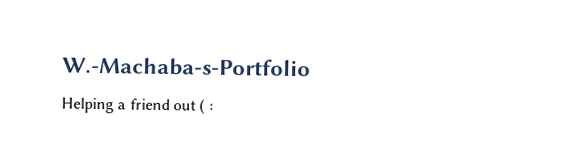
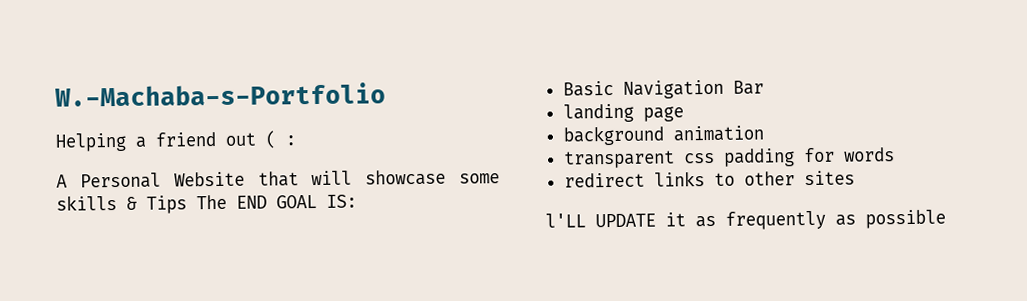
(214, 107) none -> [56,169,500,189] [56,194,357,214] [562,79,764,99] [562,103,684,123] [562,125,764,146] [563,147,895,169] [563,170,855,188] [545,209,946,230] // A Personal Website that will showcase some skills & Tips The END GOAL IS: // Basic Navigation Bar // landing page // background animation // transparent css padding for words // redirect links to other sites // l'LL UPDATE it as frequently as possible

